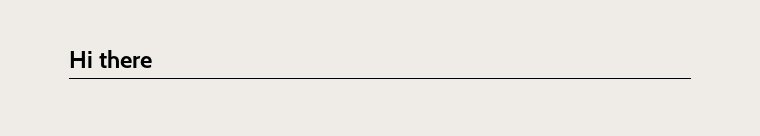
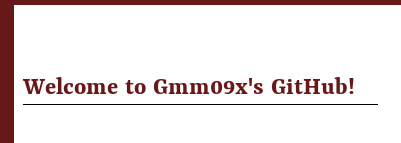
[69,50,153,68] Hi there -> [22,77,356,94] Welcome to Gmm09x's GitHub!

